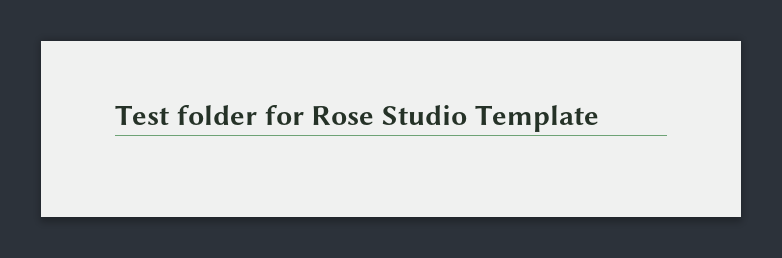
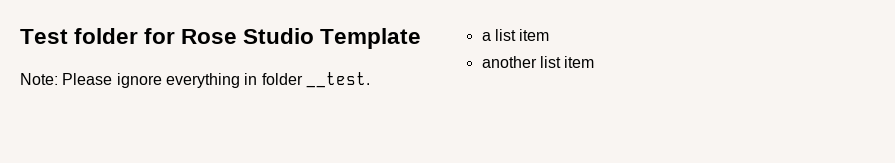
(600, 118) none -> [20,72,370,88] [481,29,550,41] [481,56,595,68] // Note: Please ignore everything in folder __test. // a list item // another list item

